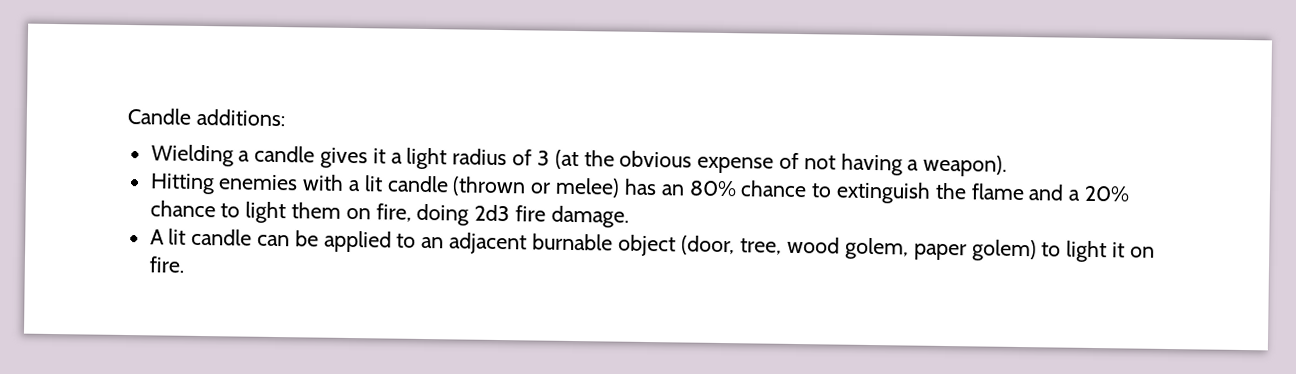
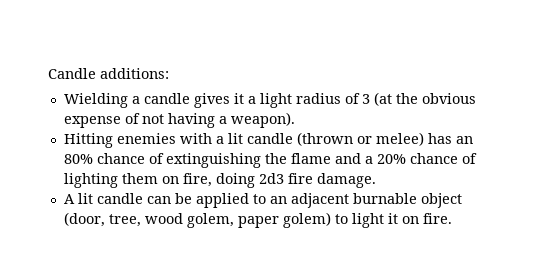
[811,181,931,204] to extinguish -> [148,153,261,168] of extinguishing
[220,201,287,224] to light -> [461,153,477,164] [63,173,118,188] of lighting

